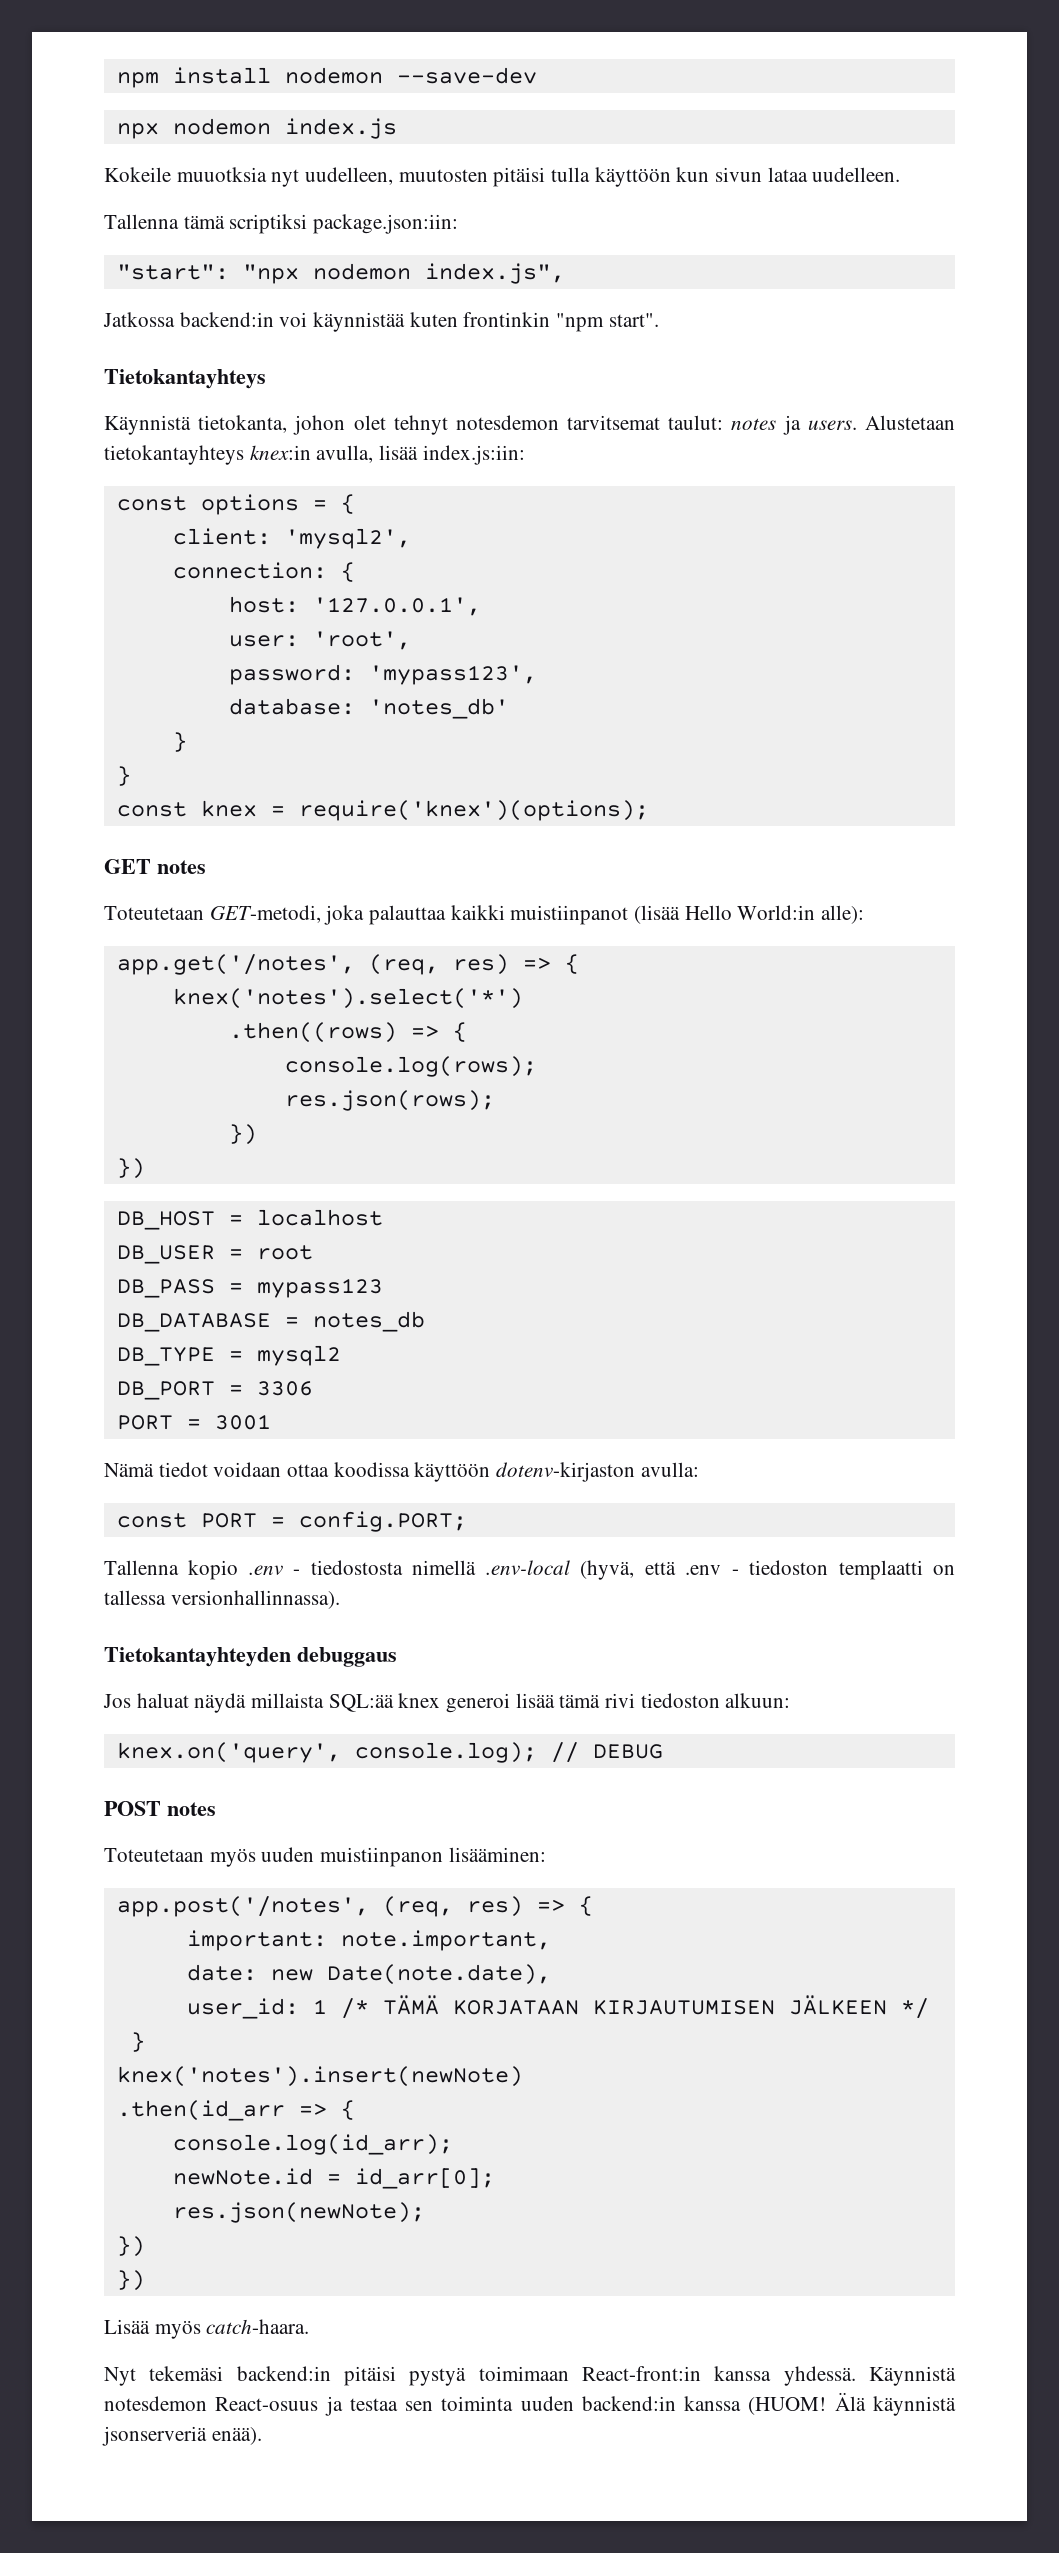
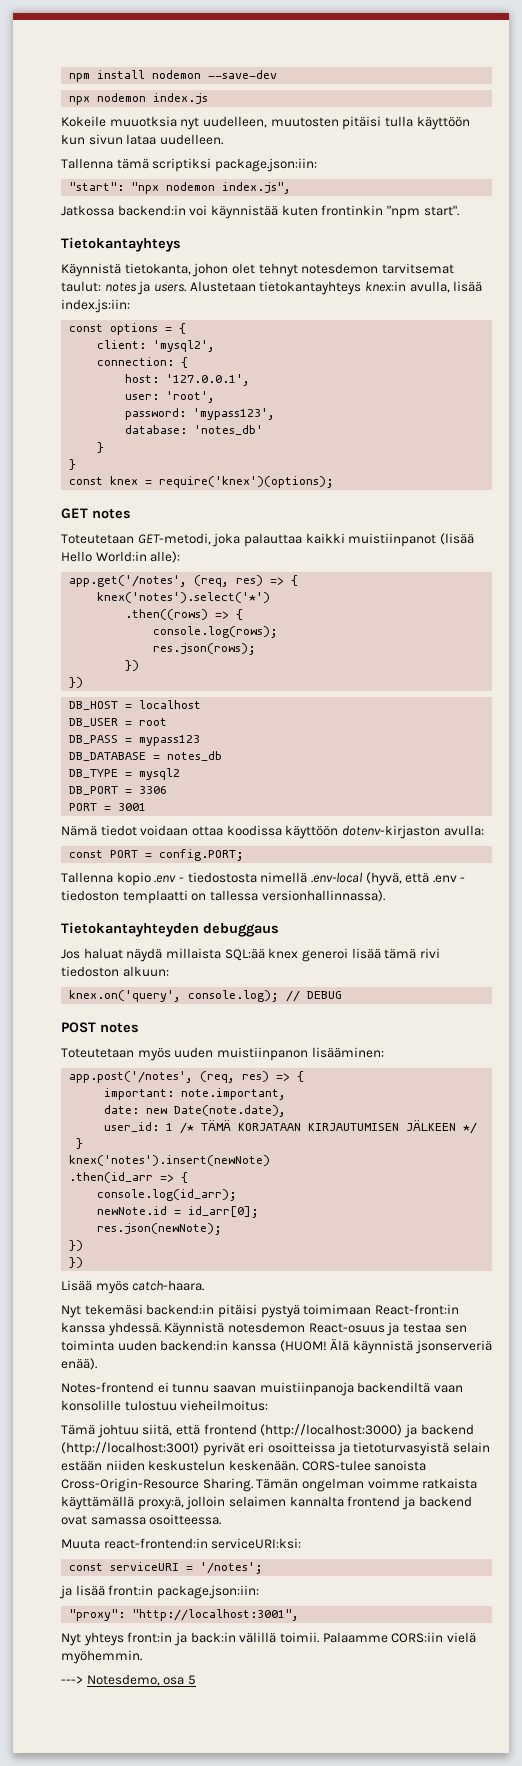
(262, 2436) none -> [61,1382,463,1396] [61,1400,269,1411] [61,1424,474,1438] [61,1442,490,1456] [61,1460,427,1471] [61,1478,478,1492] [61,1496,472,1510] [61,1514,222,1525] [61,1538,302,1549] [69,1562,264,1574] [59,1585,259,1599] [69,1609,300,1621] [61,1632,476,1646] [61,1650,142,1664] [61,1674,196,1686] // Notes-frontend ei tunnu saavan muistiinpanoja backendiltä vaan konsolille tulostuu vieheilmoitus: // Tämä johtuu siitä, että frontend (http://localhost:3000) ja backend (http://localhost:3001) pyrivät eri osoitteissa ja tietoturvasyistä selain estään niiden keskustelun keskenään. CORS-tulee sanoista Cross-Origin-Resource Sharing. Tämän ongelman voimme ratkaista käyttämällä proxy:ä, jolloin selaimen kannalta frontend ja backend ovat samassa osoitteessa. // Muuta react-frontend:in serviceURI:ksi: // const serviceURI = '/notes'; // ja lisää front:in package.json:iin: // "proxy": "http://localhost:3001", // Nyt yhteys front:in ja back:in välillä toimii. Palaamme CORS:iin vielä myöhemmin. // ---> Notesdemo, osa 5

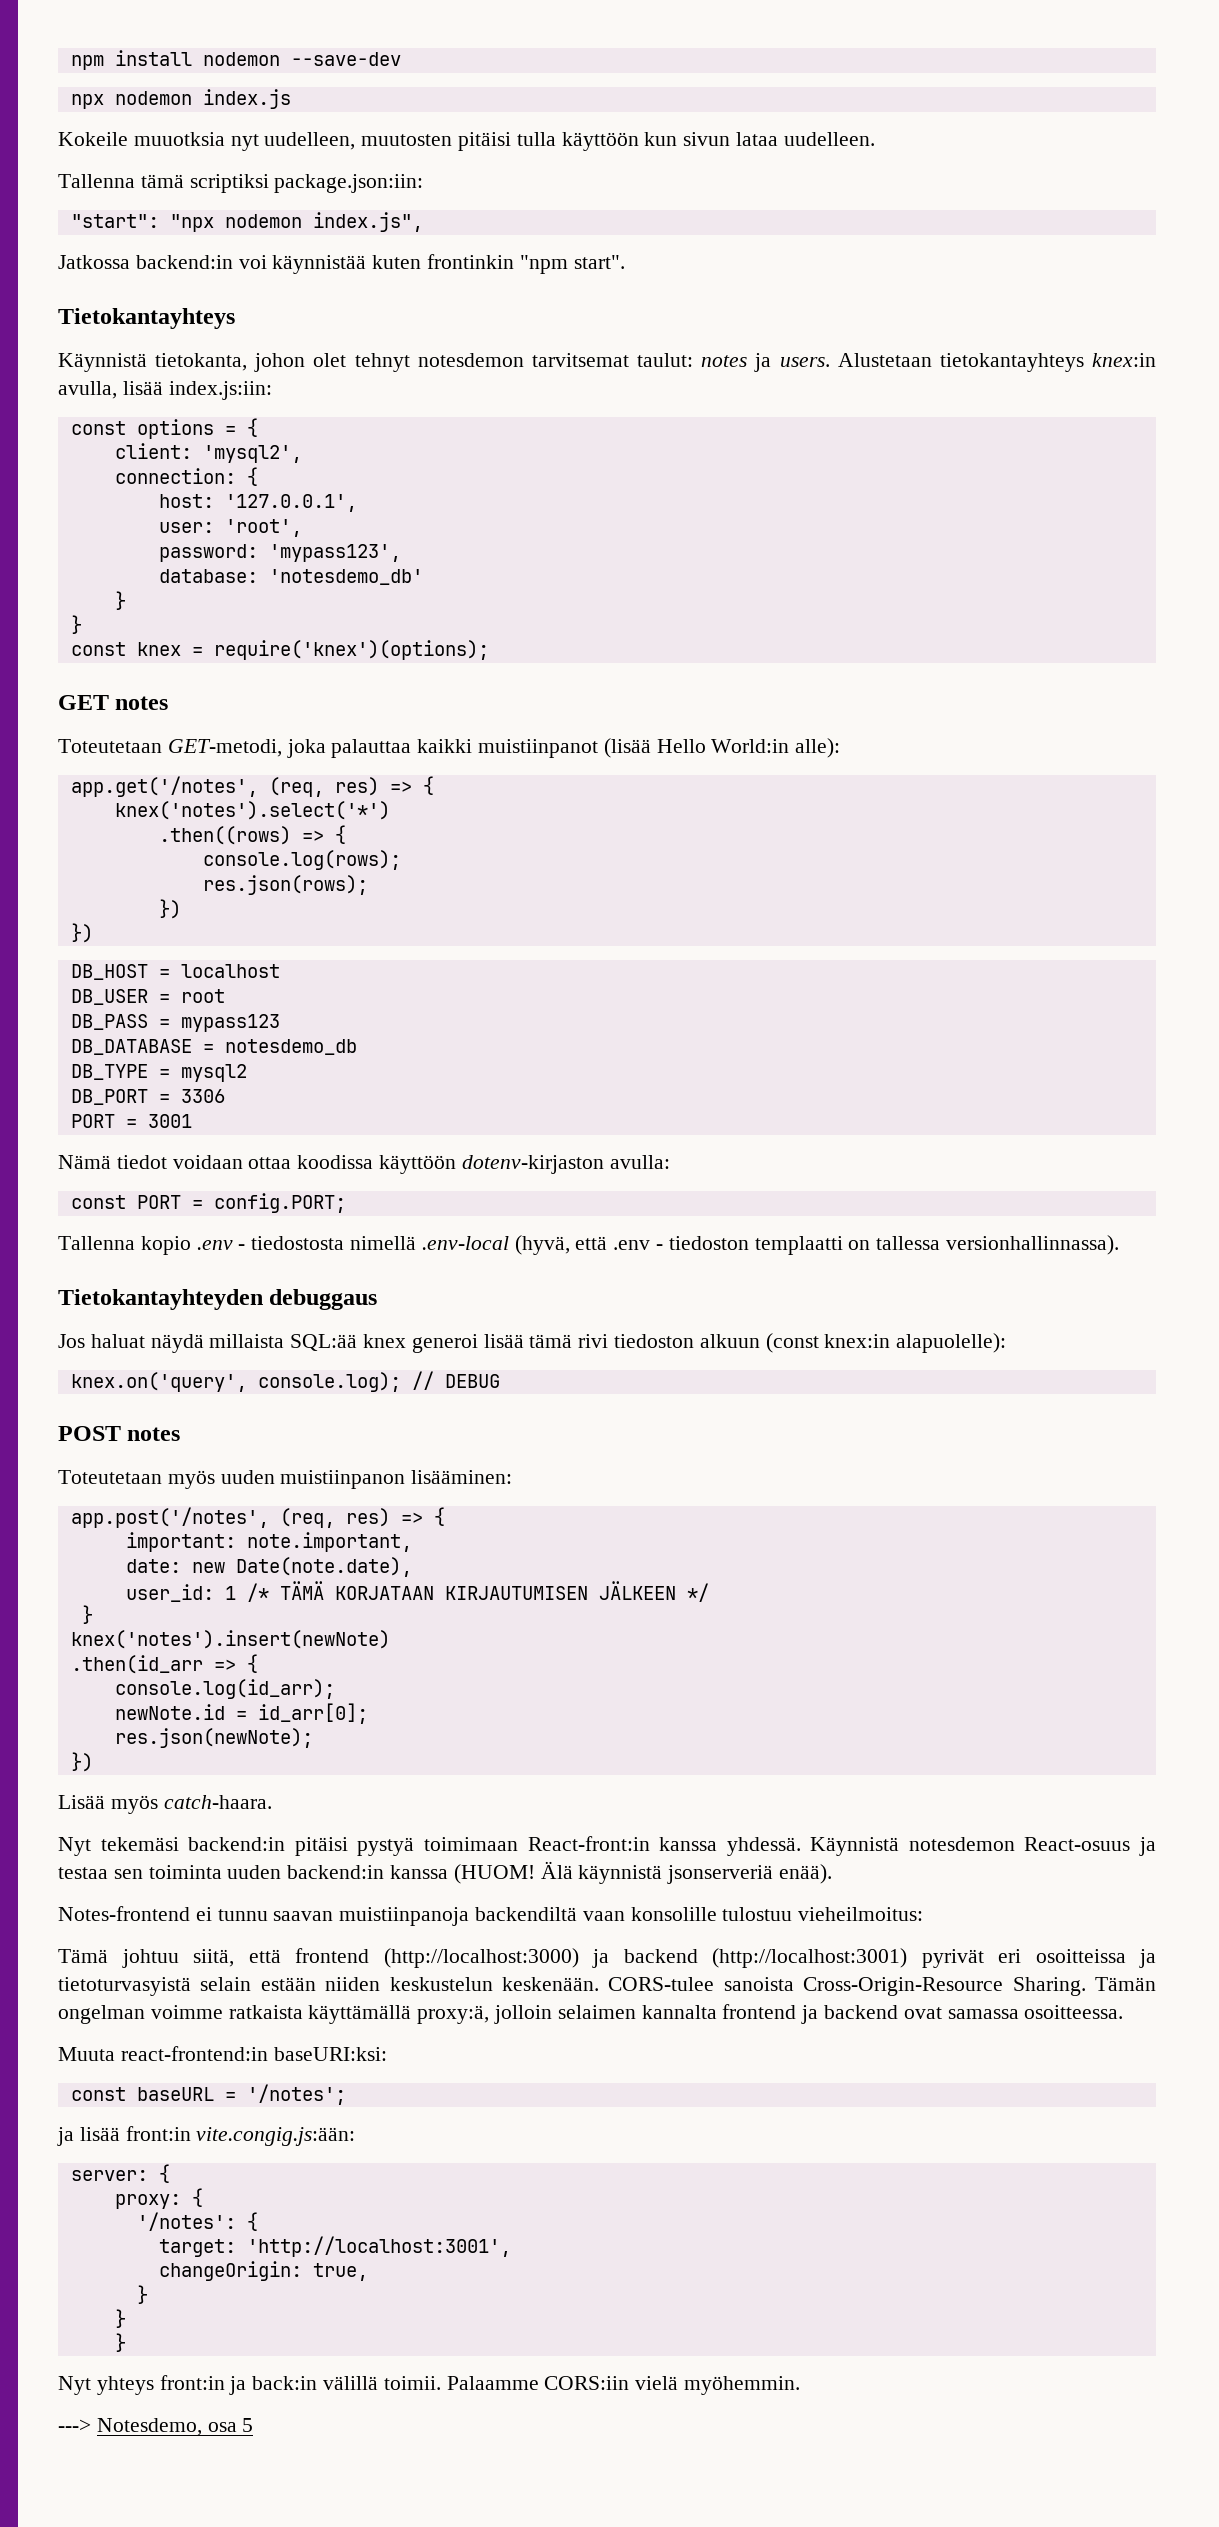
[194,425,264,435] 'notes_db' -> [268,569,423,585] 'notesdemo_db'
[167,751,223,761] notes_db -> [224,1039,357,1055] notesdemo_db
[122,966,169,977] alkuun: -> [699,1333,1007,1353] alkuun (const knex:in alapuolelle):
[69,1257,84,1268] // }) -> (93, 1762) none
[211,1538,302,1549] [69,1562,180,1571] serviceURI:ksi: // const serviceURI -> [273,2047,387,2061] [70,2087,214,2101] baseURI:ksi: // const baseURL
[156,1585,259,1599] [69,1609,300,1621] package.json:iin: // "proxy": "http://localhost:3001", -> [196,2127,356,2146] [70,2164,170,2183] [114,2188,203,2209] [136,2212,258,2231] [158,2236,511,2257] [158,2261,368,2281] [136,2285,148,2304] [114,2309,126,2328] [114,2333,126,2352] vite.congig.js:ään: // server: { // proxy: { // '/notes': { // target: 'http://localhost:3001', // changeOrigin: true, // } // } // }

